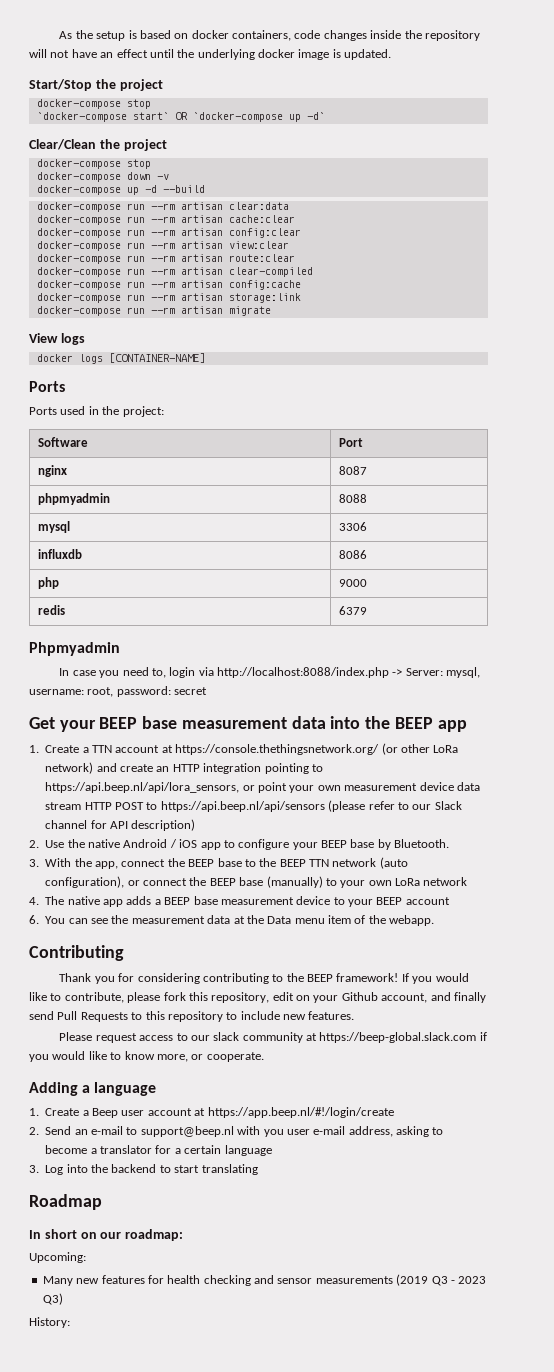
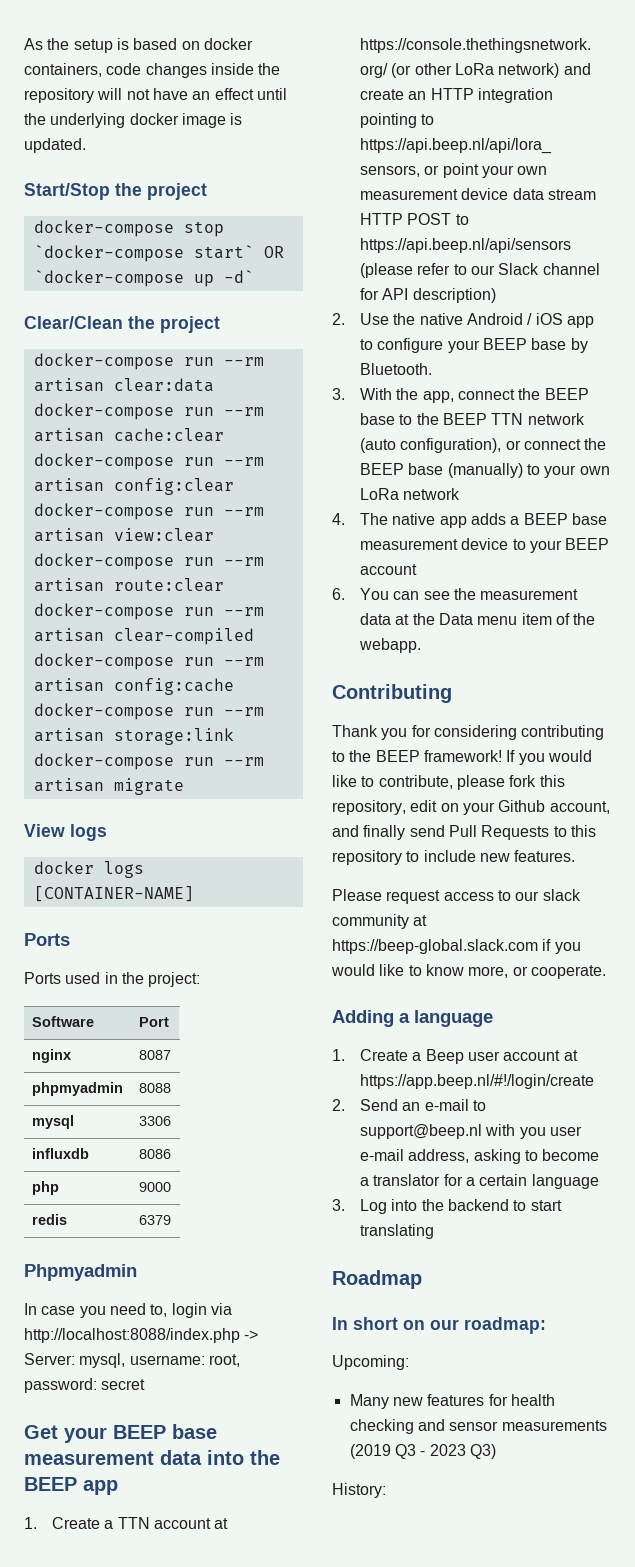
[36,159,151,169] [36,172,169,182] [36,185,205,195] // docker-compose stop // docker-compose down -v // docker-compose up -d --build -> (220, 324) none

